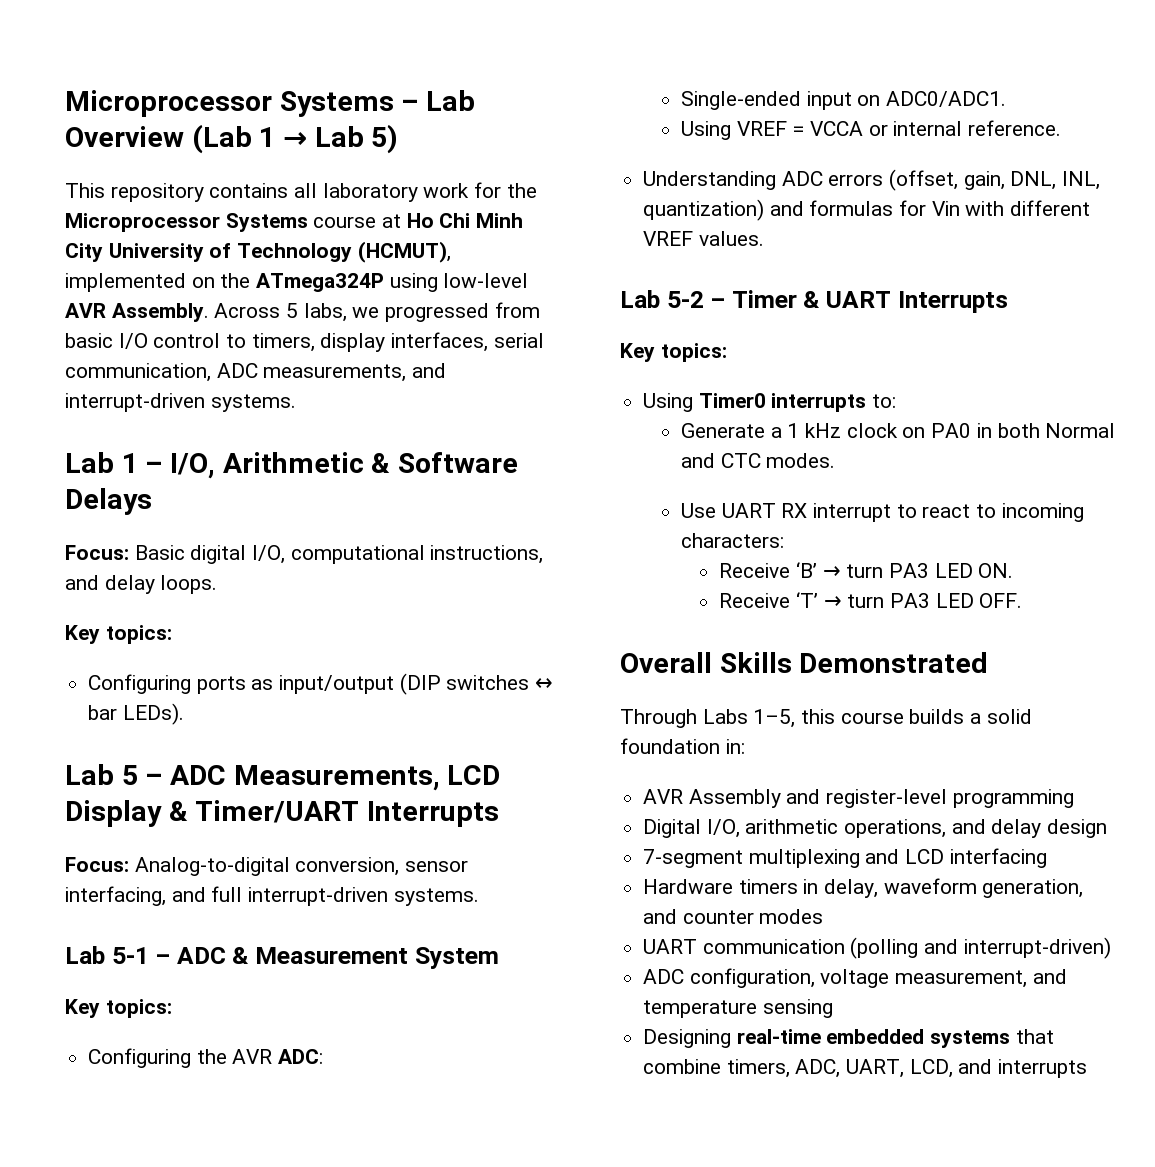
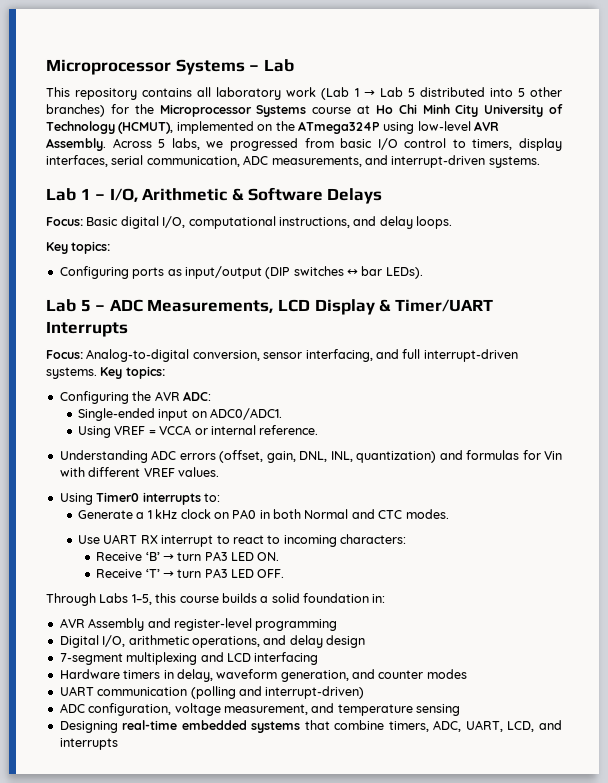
[65,124,399,154] Overview (Lab 1 → Lab 5) -> (294, 65) none
(470, 190) none -> [321,87,562,100] [46,104,105,117] (Lab 1 → Lab 5 distributed into 5 other branches)
[65,946,499,969] // Lab 5-1 – ADC & Measurement System // -> (97, 373) none
[620,290,1008,313] [620,343,727,362] // Lab 5-2 – Timer & UART Interrupts // Key topics: -> (219, 472) none
[620,652,989,673] // Overall Skills Demonstrated -> (285, 573) none

